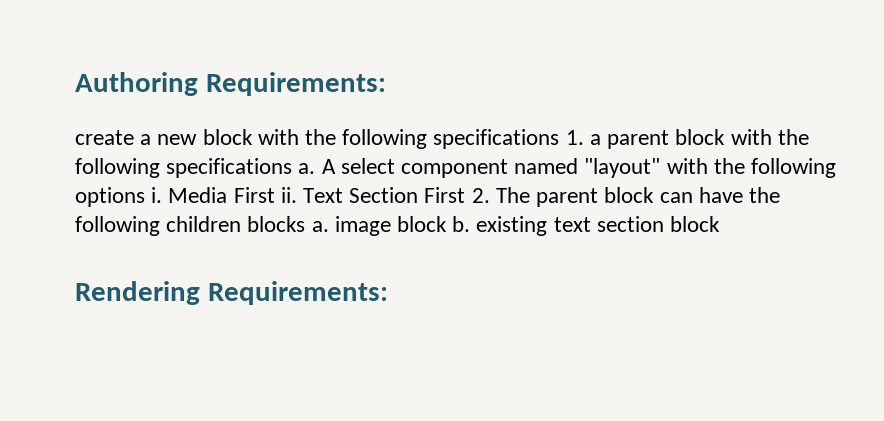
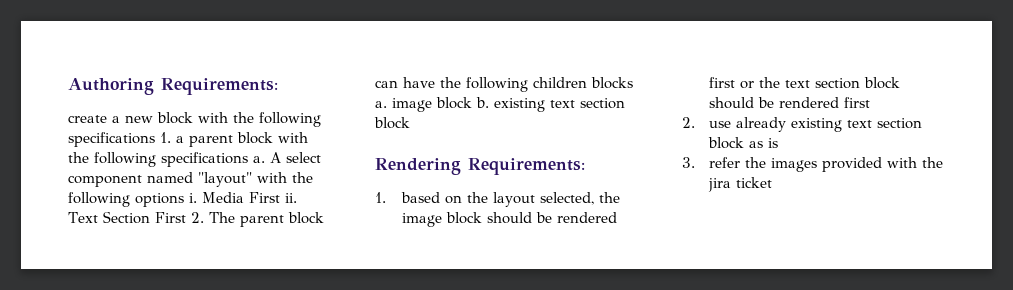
(388, 293) none -> [375,192,621,207] [402,212,618,227] [709,77,901,89] [709,97,871,109] [682,117,923,132] [708,137,779,149] [682,157,944,172] [708,177,773,192] // 1. based on the layout selected, the image block should be rendered first or the text section block should be rendered first // 2. use already existing text section block as is // 3. refer the images provided with the jira ticket

